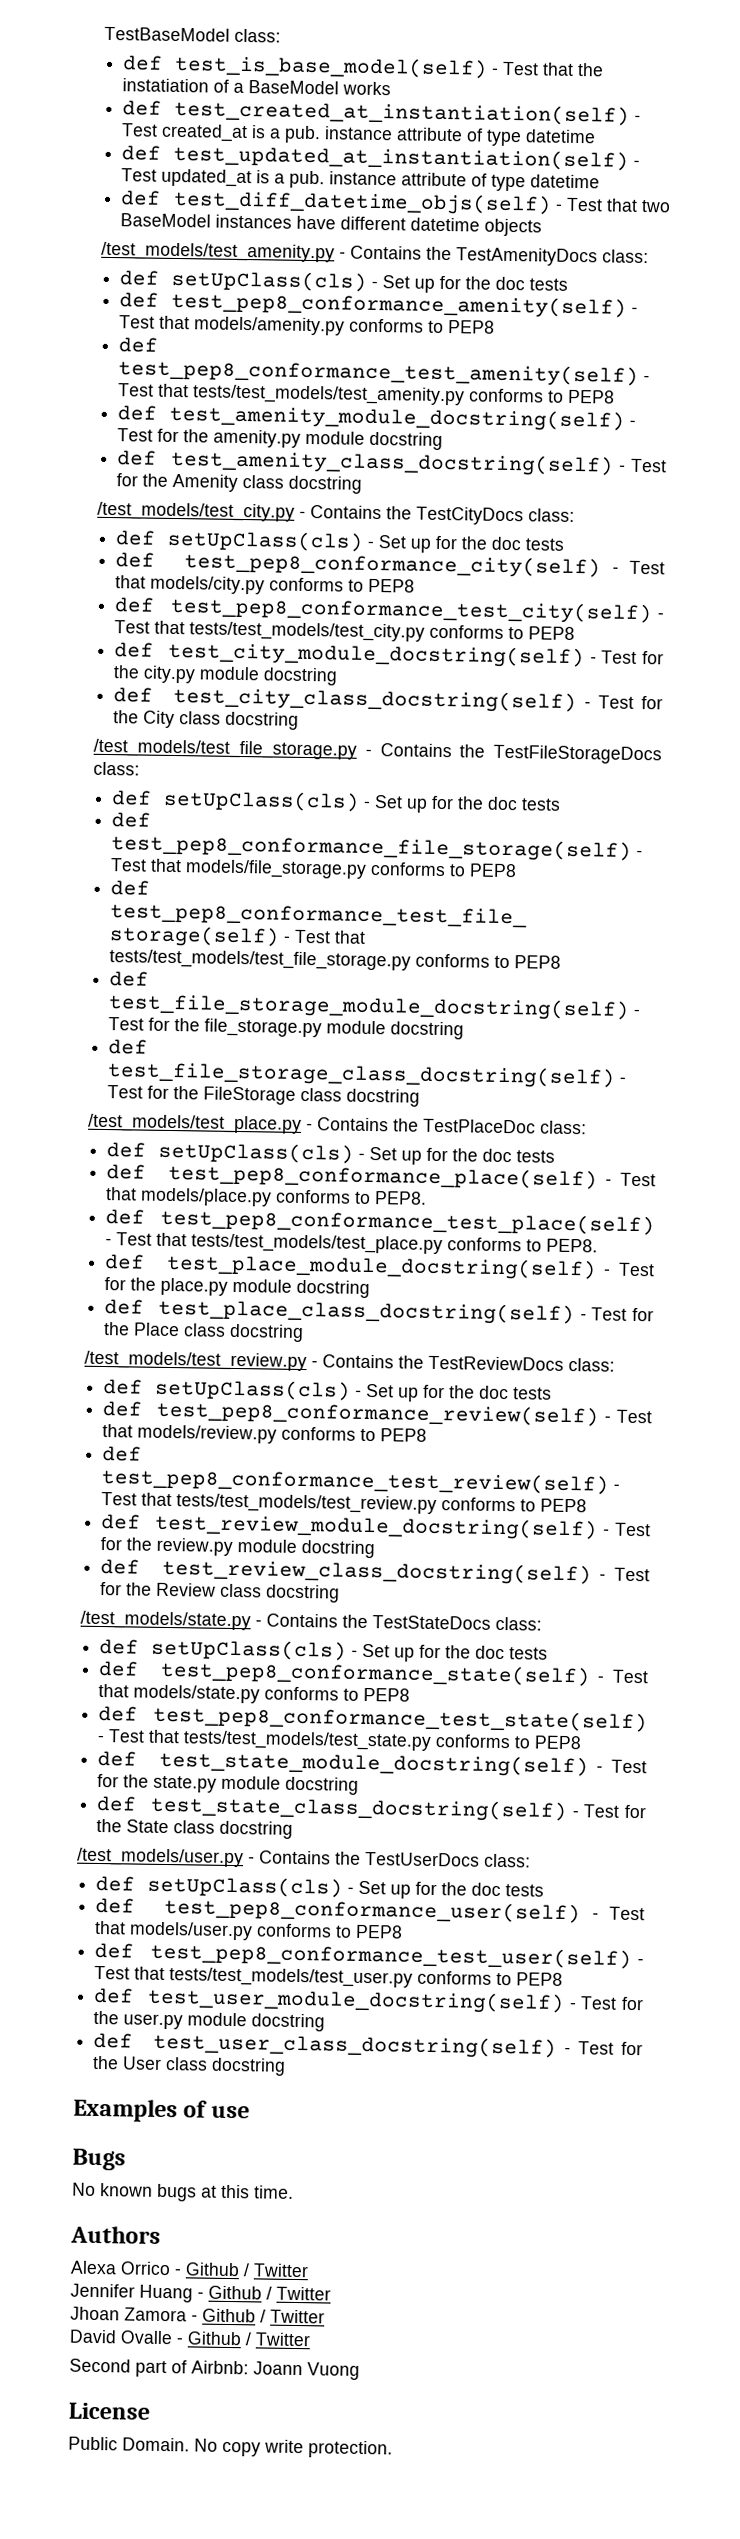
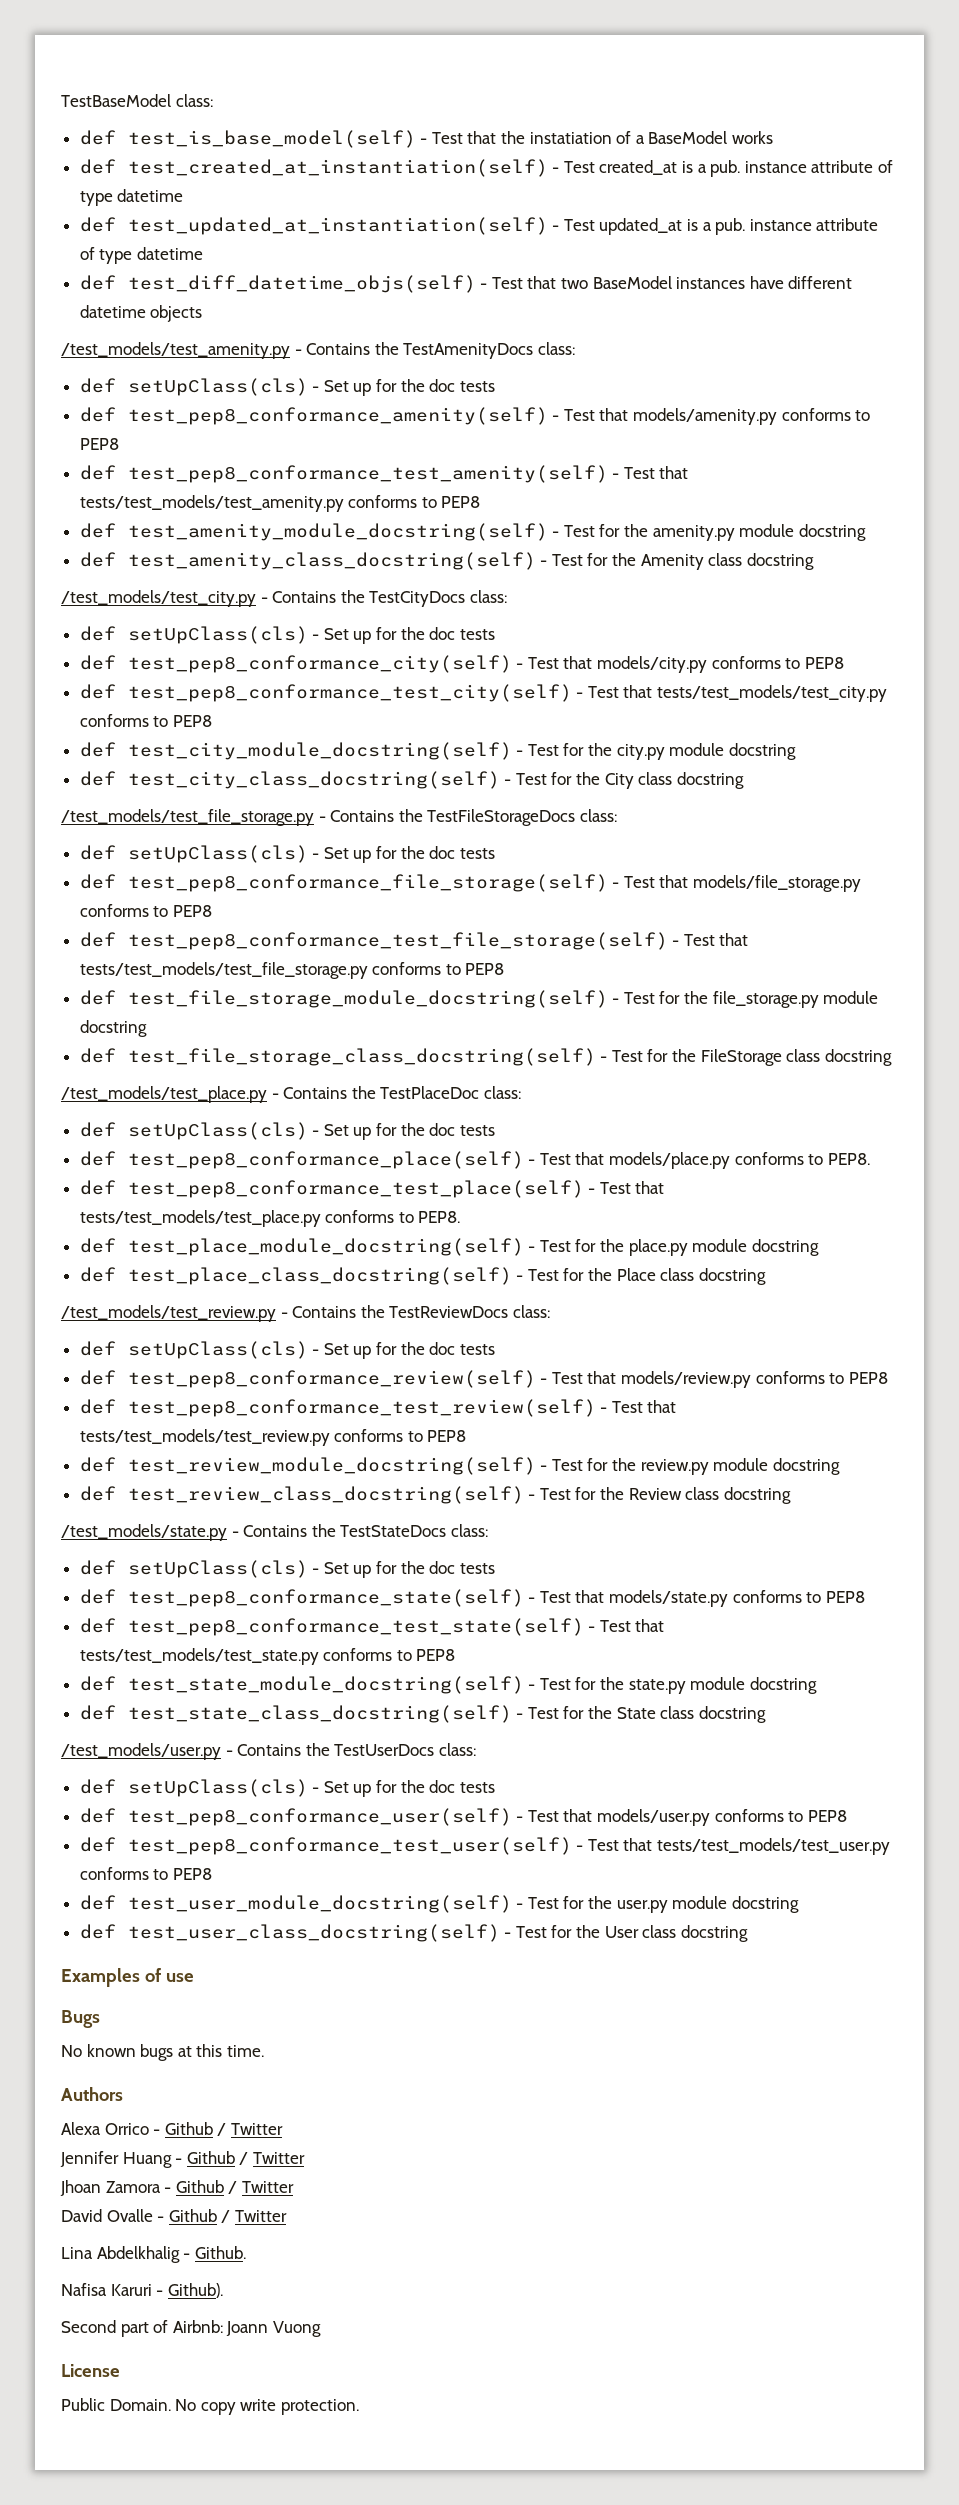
(311, 2339) none -> [61,2246,246,2263] [61,2283,223,2298] // Lina Abdelkhalig - Github. // Nafisa Karuri - Github).

